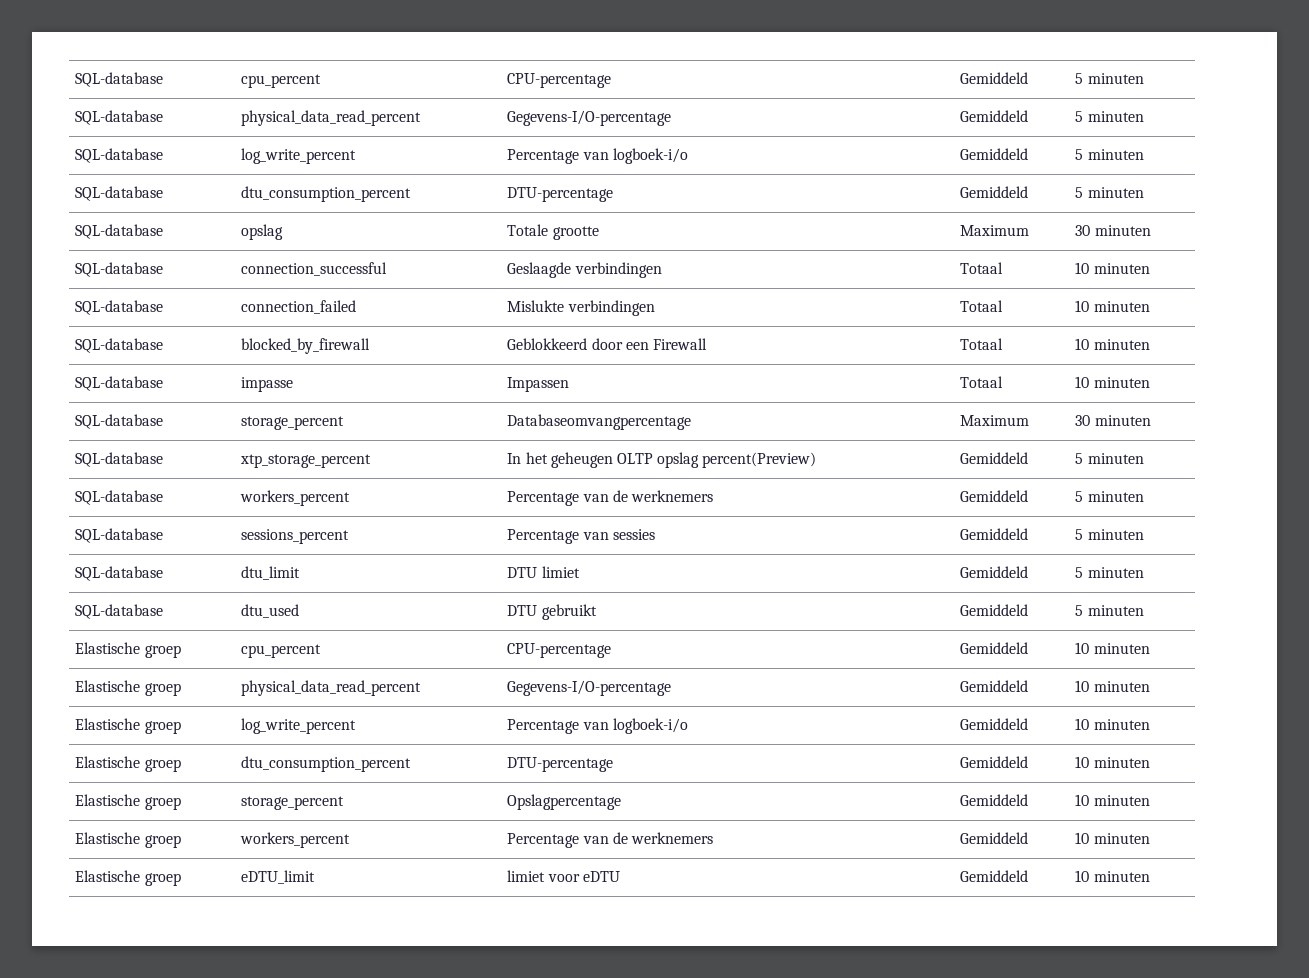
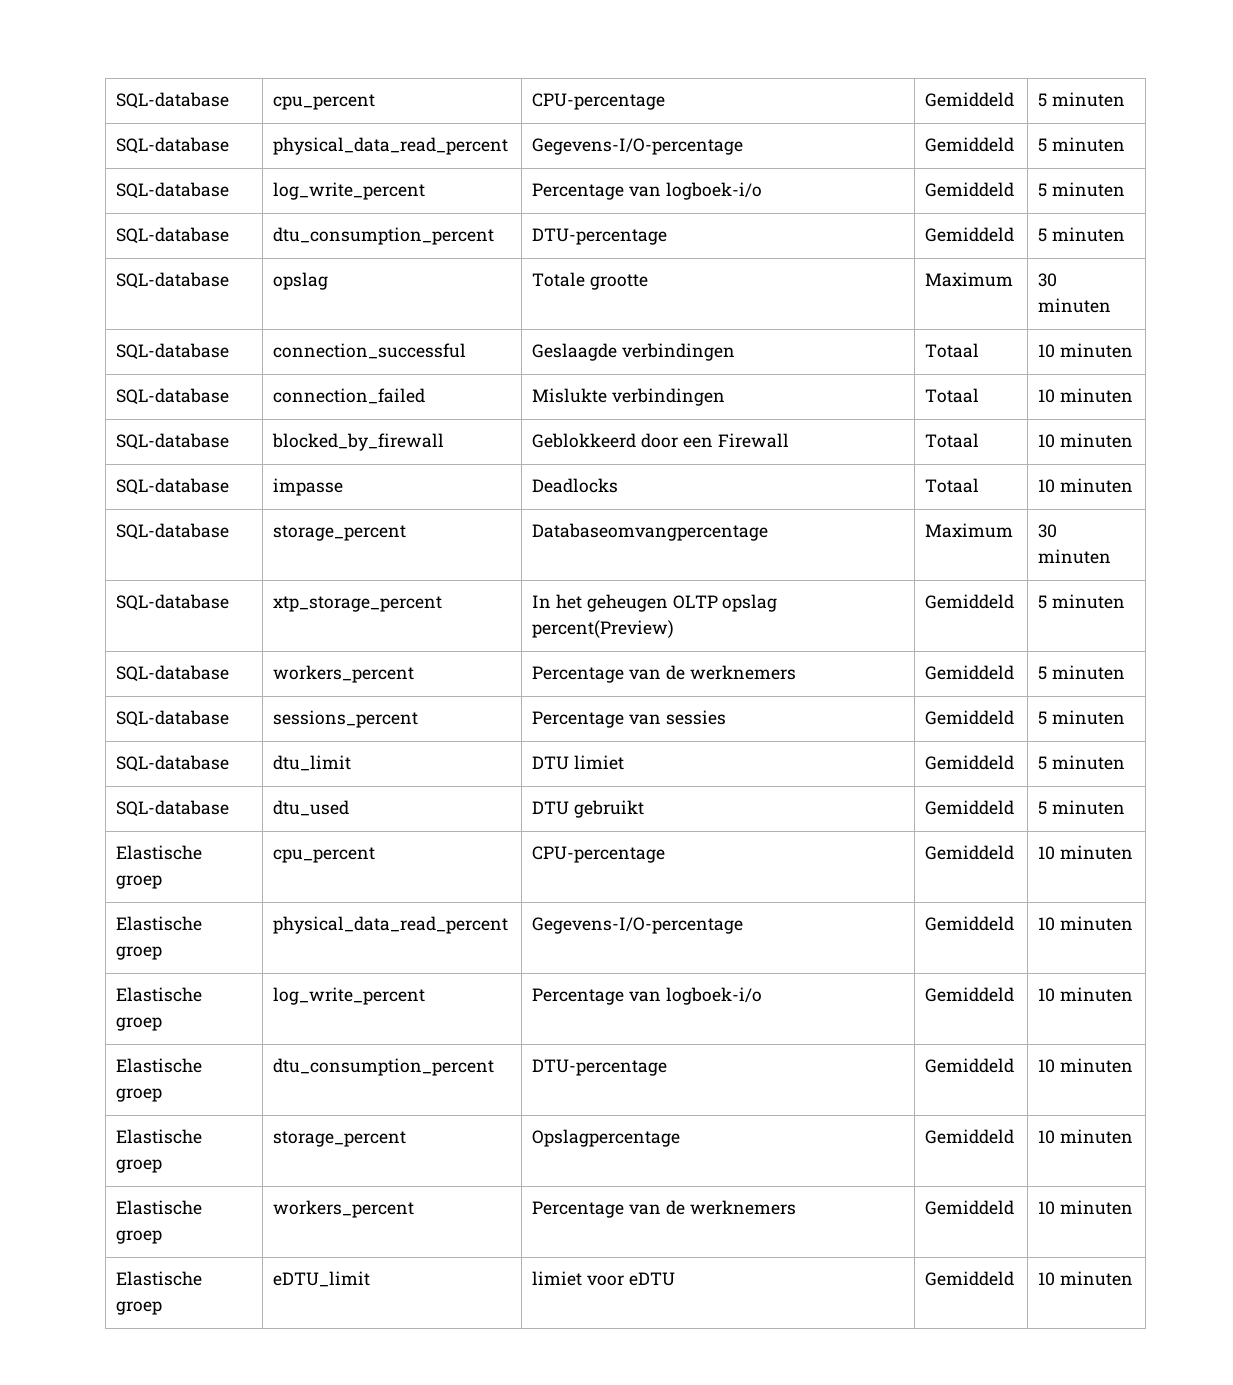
[507,377,570,392] Impassen -> [532,478,619,493] Deadlocks

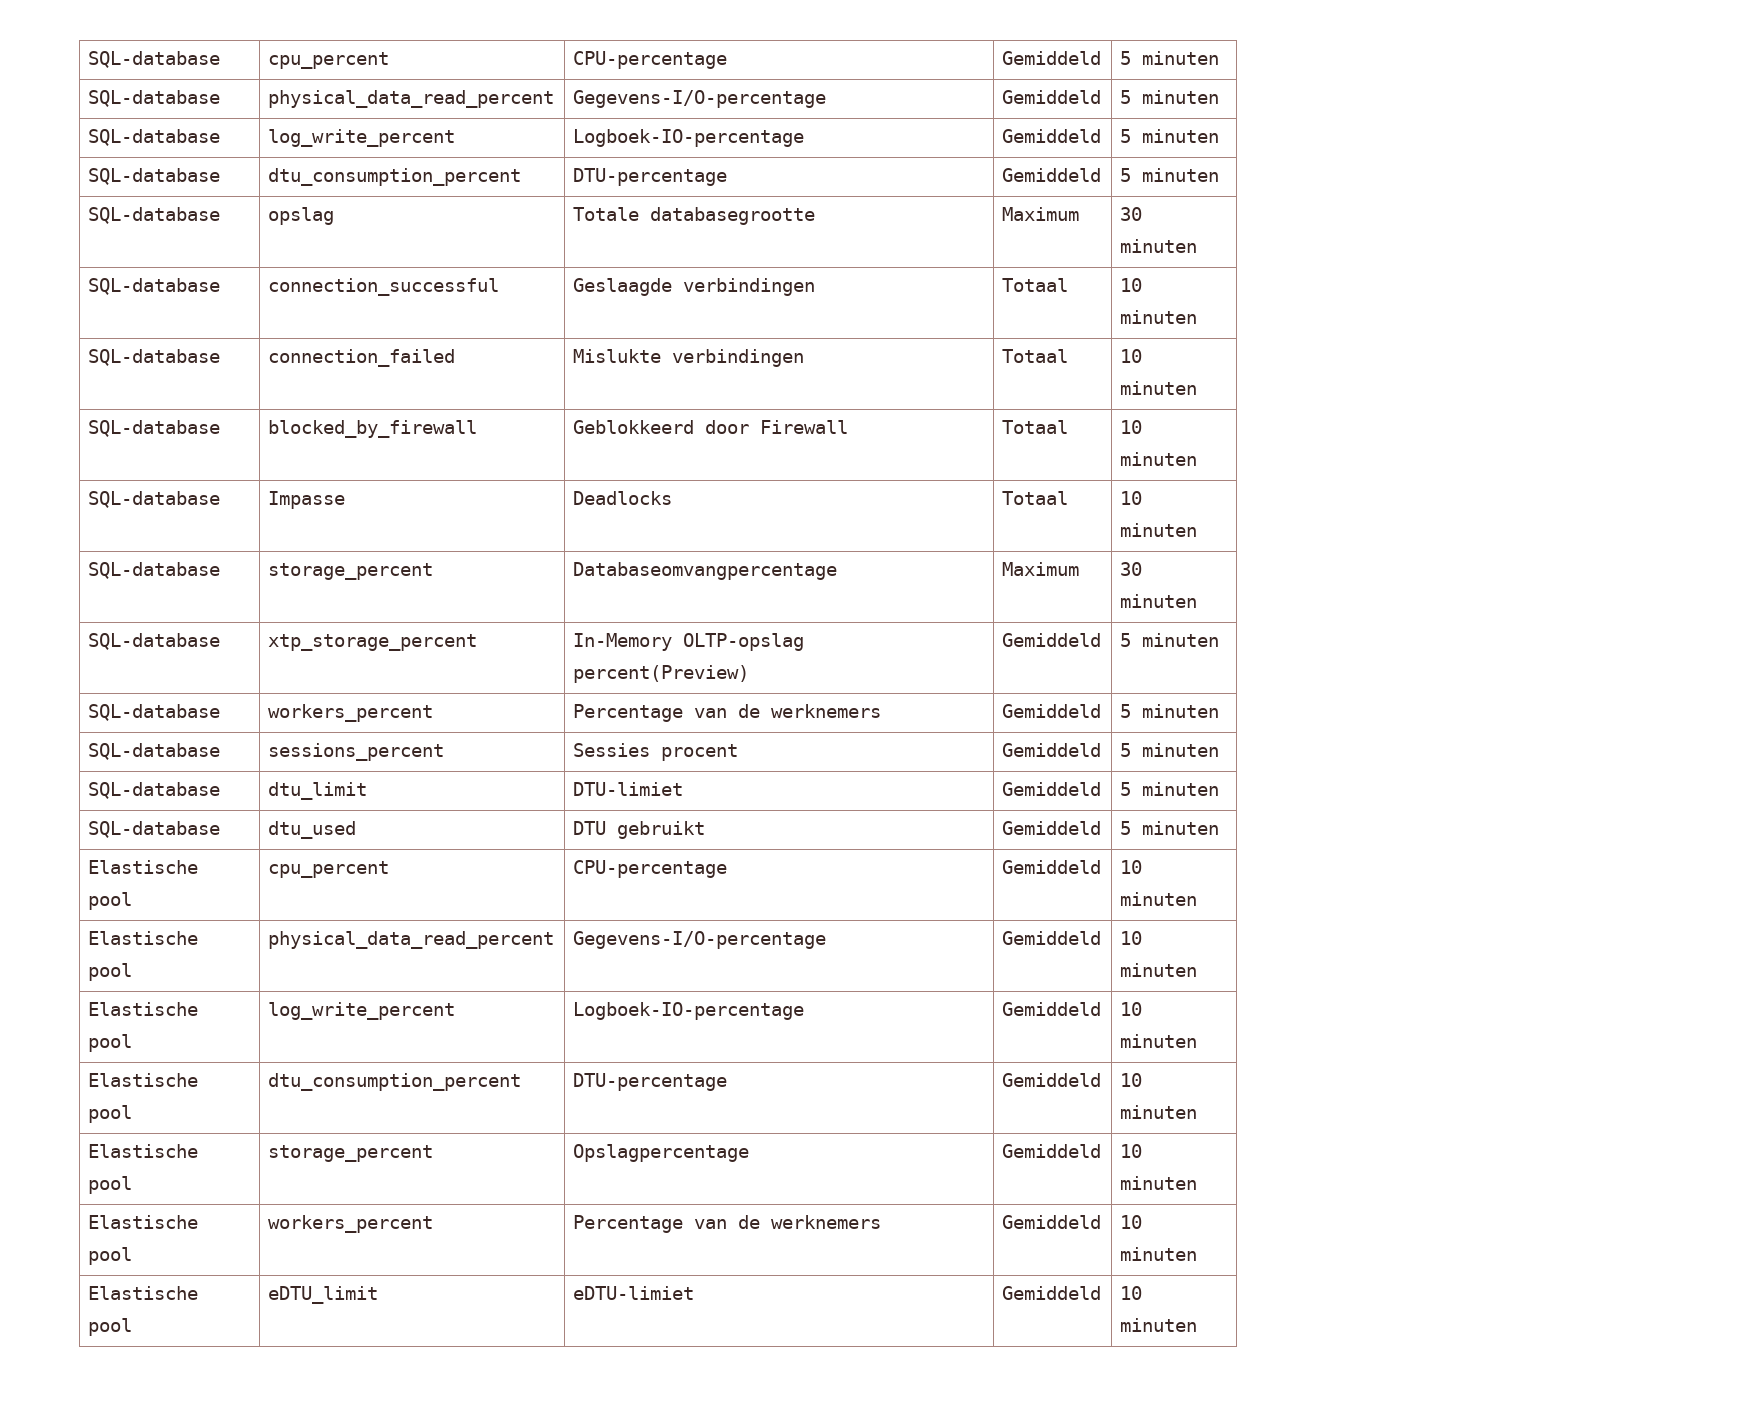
[532,182,762,200] Percentage van logboek-i/o -> [573,129,805,147] Logboek-IO-percentage
[590,274,649,290] grootte -> [650,207,816,225] databasegrootte
[682,437,713,448] een -> (750, 427) none
[273,478,344,496] impasse -> [268,491,346,509] Impasse
[532,594,778,612] In het geheugen OLTP opslag -> [573,633,805,651] In-Memory OLTP-opslag
[532,710,726,728] Percentage van sessies -> [573,743,739,761] Sessies procent
[532,755,625,770] DTU limiet -> [573,782,684,796] DTU-limiet
[116,875,163,889] groep -> [88,892,133,910] pool
[116,946,163,960] groep -> [88,963,133,981] pool
[116,1017,163,1031] [273,987,426,1005] [532,987,762,1005] [925,987,1015,1002] [1038,987,1134,1002] [116,1058,203,1073] [116,1088,163,1102] groep | log_write_percent | Percentage van logboek-i/o | Gemiddeld | 10 minuten // Elastische groep -> [88,1034,133,1052] [268,1002,456,1020] [573,1002,805,1020] [1002,1002,1102,1016] [1120,1002,1143,1016] [1120,1034,1198,1048] [88,1073,199,1087] [88,1105,133,1123] pool | log_write_percent | Logboek-IO-percentage | Gemiddeld | 10 minuten // Elastische pool
[116,1159,163,1173] groep -> [88,1176,133,1194] pool
[116,1230,163,1244] groep -> [88,1247,133,1265] pool
[116,1301,163,1315] groep -> [88,1318,133,1336] pool
[532,1271,675,1286] limiet voor eDTU -> [573,1286,695,1300] eDTU-limiet

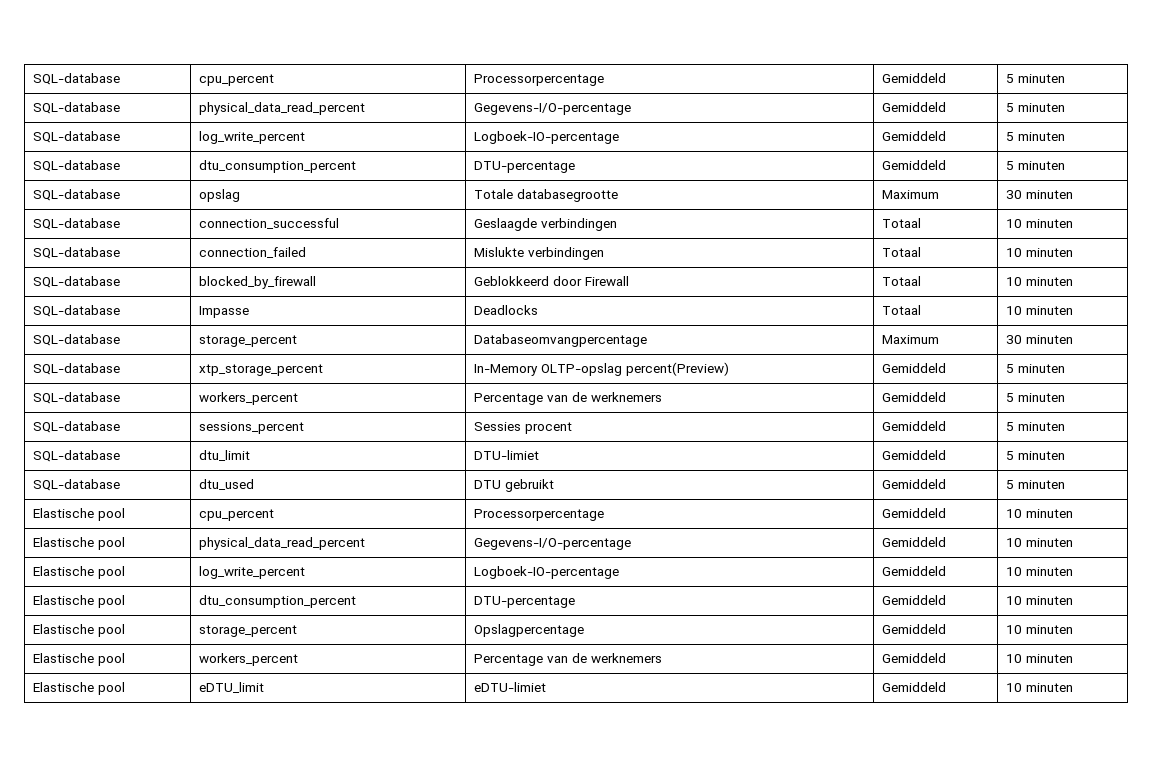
[573,51,728,69] CPU-percentage -> [474,74,605,86] Processorpercentage
[573,860,728,878] CPU-percentage -> [474,509,605,521] Processorpercentage

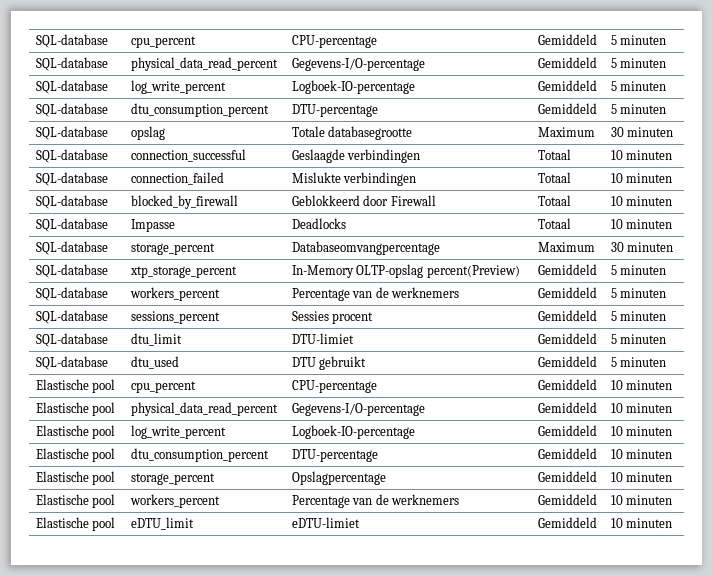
[474,74,605,86] Processorpercentage -> [291,35,377,48] CPU-percentage
[474,509,605,521] Processorpercentage -> [291,380,377,393] CPU-percentage

